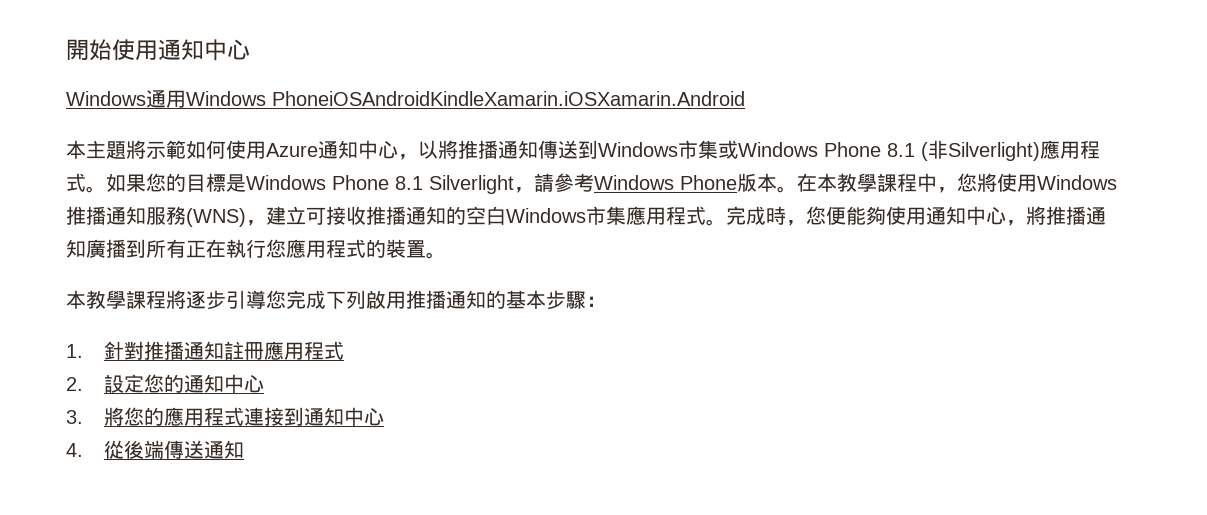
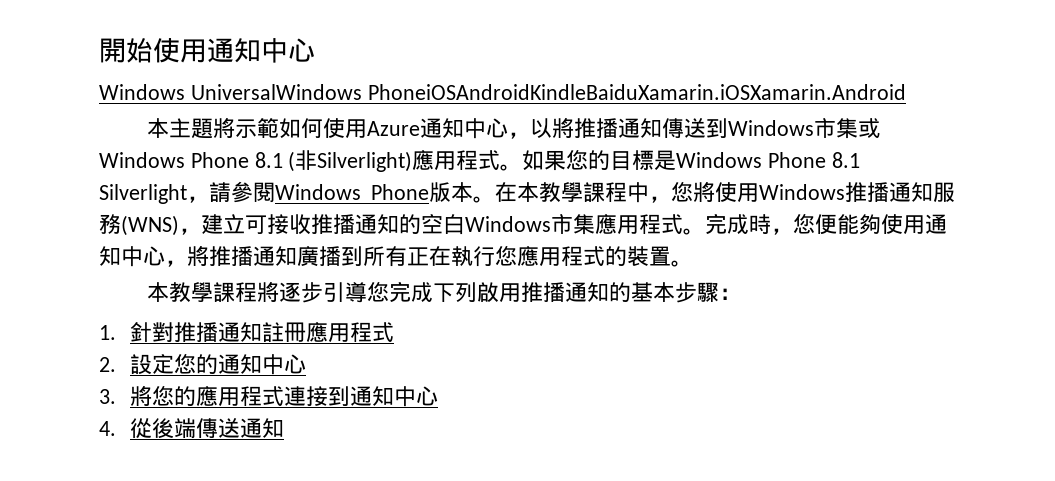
[146,90,745,108] 通用Windows PhoneiOSAndroidKindleXamarin.iOSXamarin.Android -> [190,84,906,100] UniversalWindows PhoneiOSAndroidKindleBaiduXamarin.iOSXamarin.Android
[574,173,594,192] 考 -> [253,182,275,203] 閱

